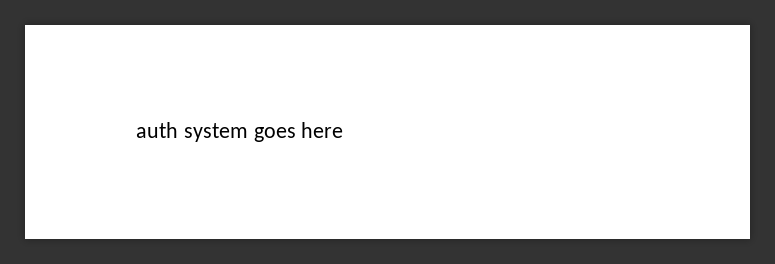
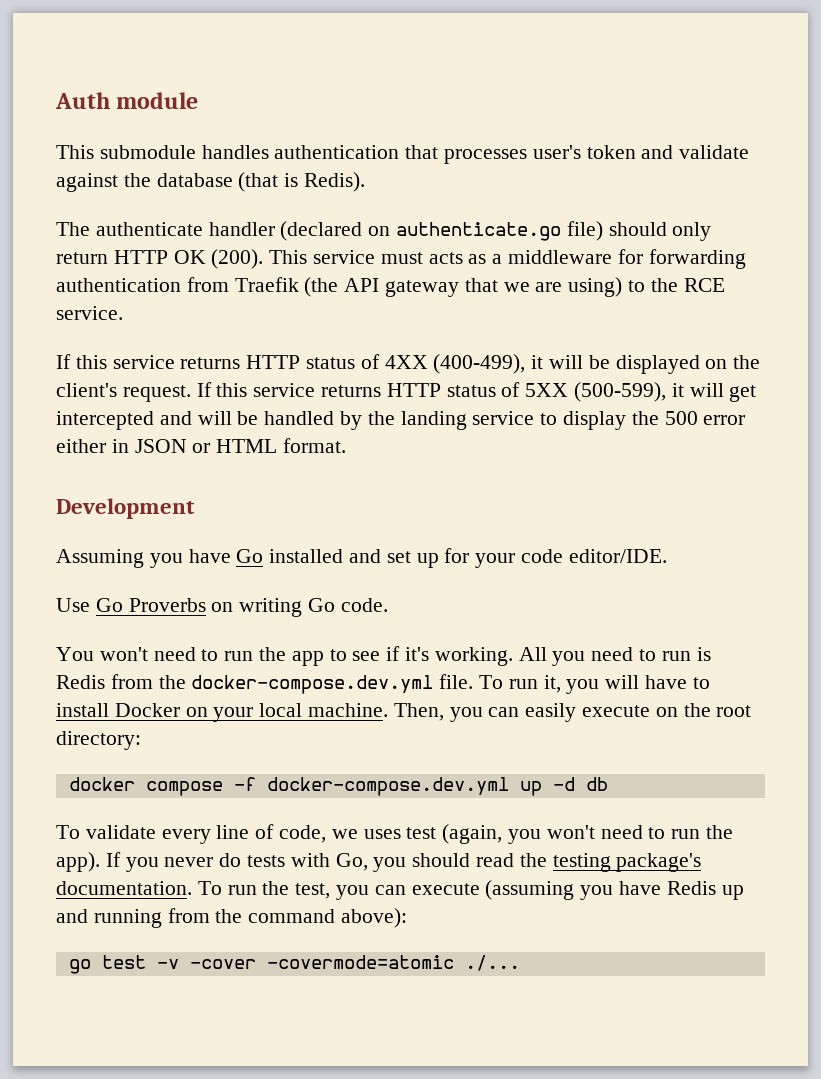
[136,122,344,142] auth system goes here -> [55,92,199,109] [56,145,750,164] [56,172,366,192] [56,221,712,241] [56,249,746,269] [56,277,725,297] [56,306,123,320] [56,354,761,374] [56,382,757,402] [56,411,746,430] [56,438,347,453] [56,498,195,519] [56,548,667,568] [56,598,388,617] [56,646,711,666] [56,674,710,694] [56,703,752,722] [56,731,141,750] [68,777,608,796] [56,824,734,844] [56,852,702,872] [56,880,744,900] [56,908,408,928] [68,955,520,974] Auth module // This submodule handles authentication that processes user's token and validate against the database (that is Redis). // The authenticate handler (declared on authenticate.go file) should only return HTTP OK (200). This service must acts as a middleware for forwarding authentication from Traefik (the API gateway that we are using) to the RCE service. // If this service returns HTTP status of 4XX (400-499), it will be displayed on the client's request. If this service returns HTTP status of 5XX (500-599), it will get intercepted and will be handled by the landing service to display the 500 error either in JSON or HTML format. // Development // Assuming you have Go installed and set up for your code editor/IDE. // Use Go Proverbs on writing Go code. // You won't need to run the app to see if it's working. All you need to run is Redis from the docker-compose.dev.yml file. To run it, you will have to install Docker on your local machine. Then, you can easily execute on the root directory: // docker compose -f docker-compose.dev.yml up -d db // To validate every line of code, we uses test (again, you won't need to run the app). If you never do tests with Go, you should read the testing package's documentation. To run the test, you can execute (assuming you have Redis up and running from the command above): // go test -v -cover -covermode=atomic ./...

